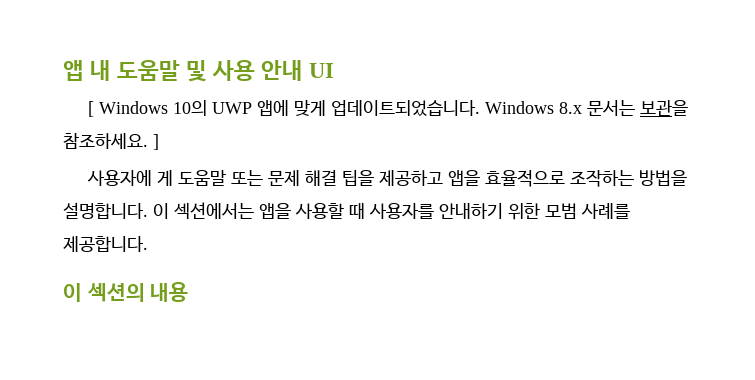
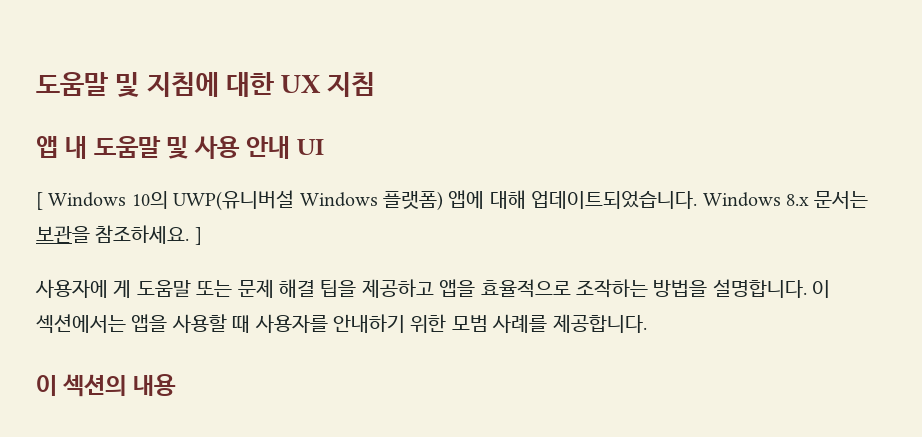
(63, 70) none -> [36,72,376,97] 도움말 및 지침에 대한 UX 지침 //
[211,100,326,116] UWP 앱에 맞게 -> [173,190,526,211] UWP(유니버설 Windows 플랫폼) 앱에 대해

